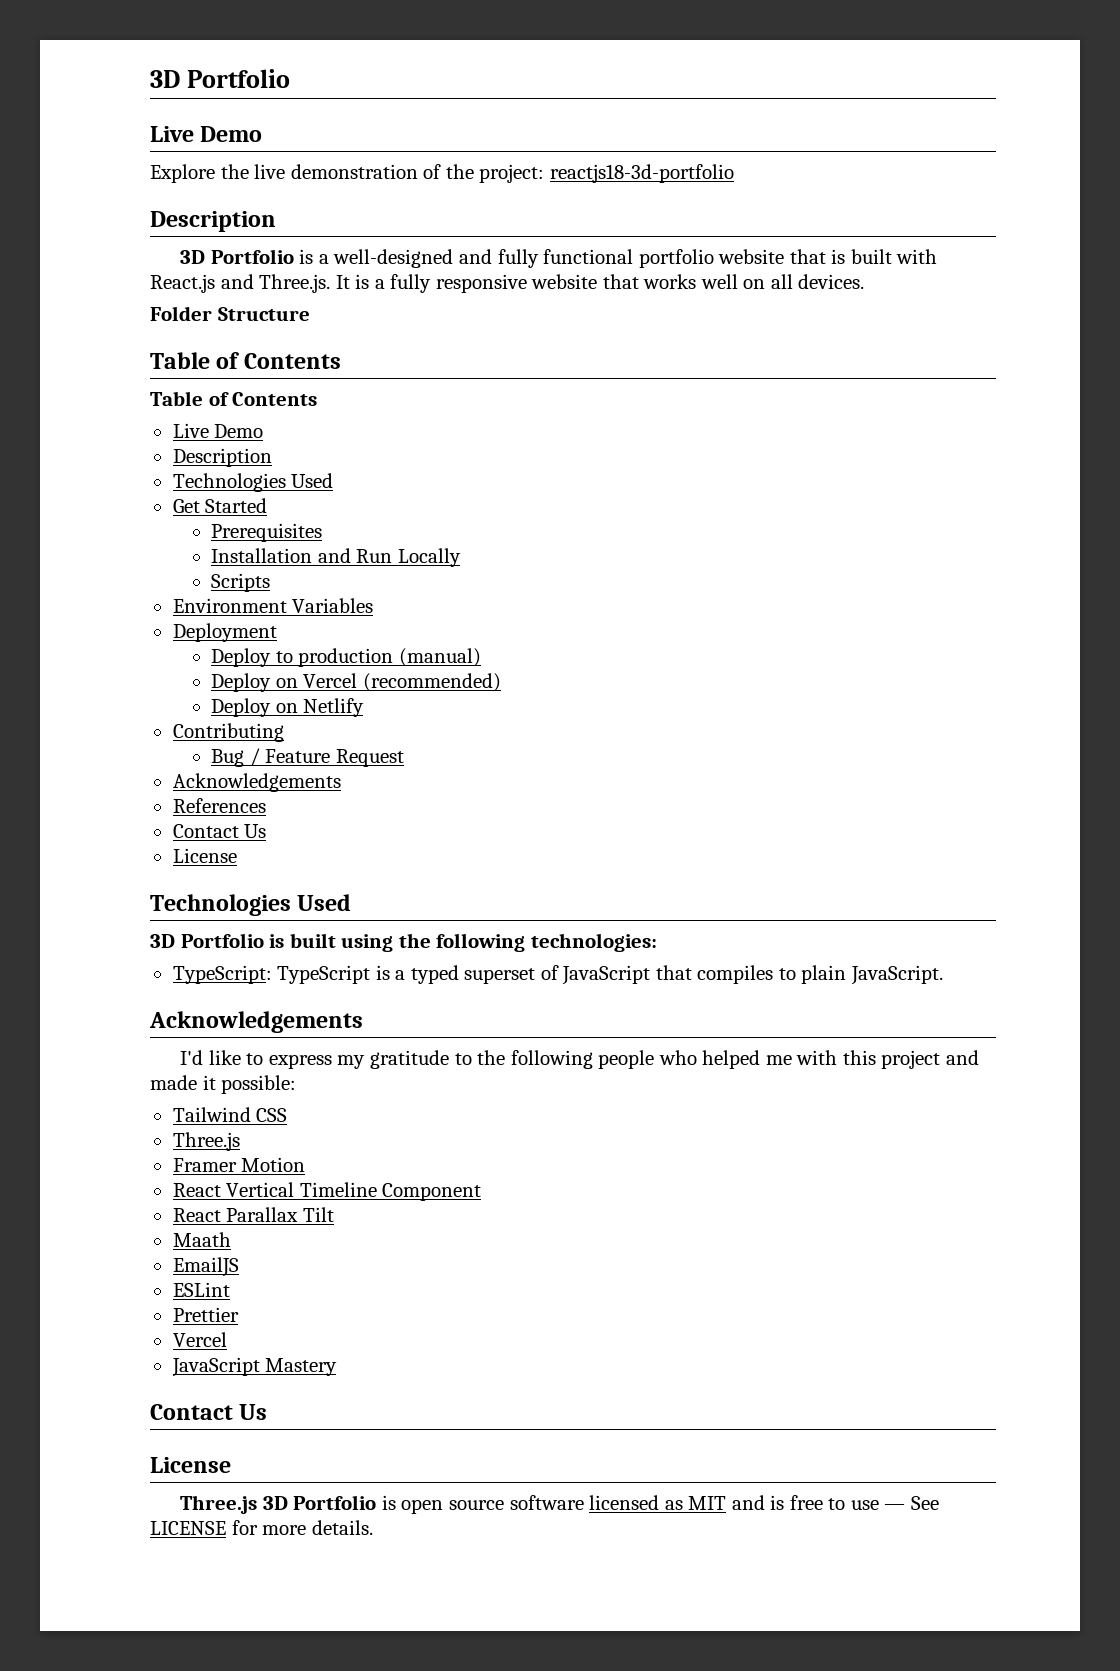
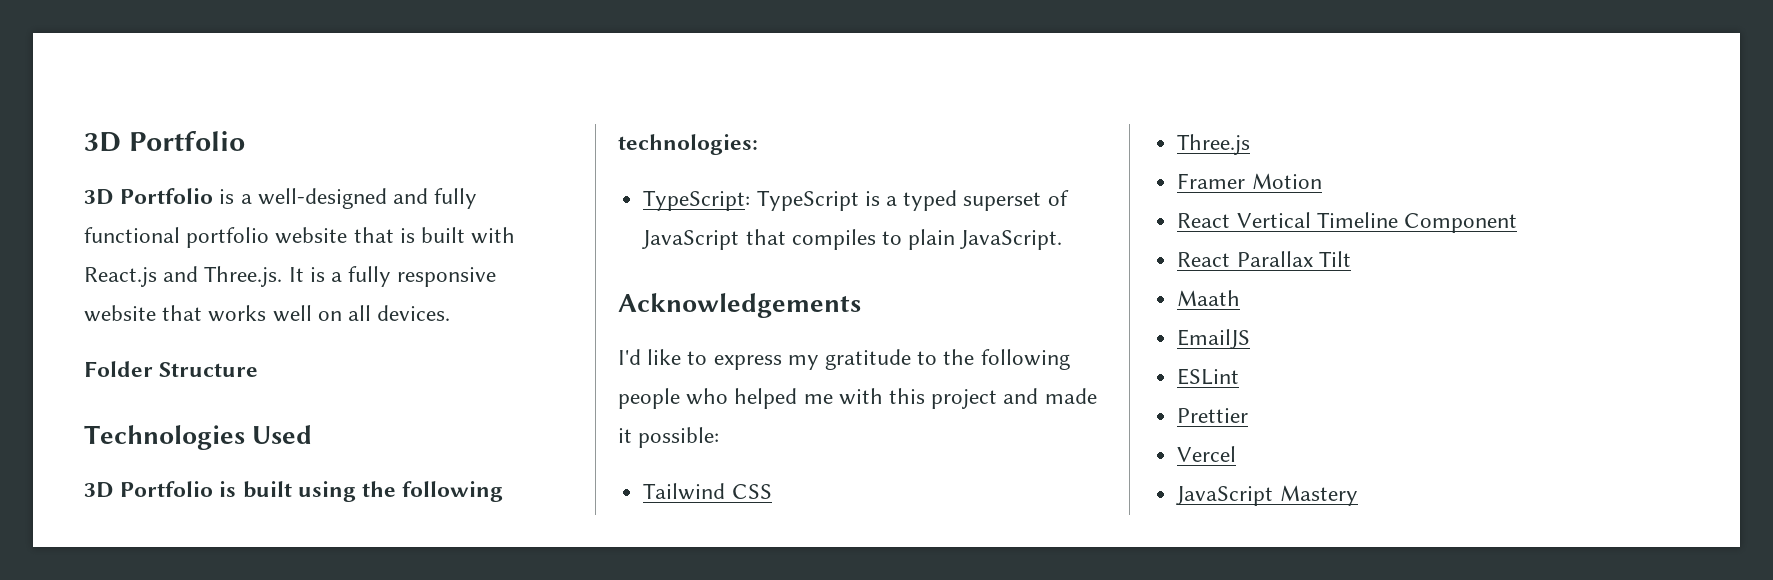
[150,69,291,88] [150,126,263,142] [150,164,734,183] [150,211,276,232] 3D Portfolio // Live Demo // Explore the live demonstration of the project: reactjs18-3d-portfolio // Description -> [84,131,245,152] 3D Portfolio
[150,352,341,369] [150,391,318,406] [172,423,264,438] [172,448,272,467] [172,473,334,492] [172,498,268,513] [211,523,323,542] [211,548,461,567] [211,573,271,592] [172,598,374,613] [172,623,277,642] [211,648,481,667] [211,673,501,692] [211,698,365,717] [172,723,284,742] [211,748,404,767] [172,773,341,792] [172,798,266,813] [172,824,267,838] [172,848,237,863] // Table of Contents // Table of Contents // Live Demo // Description // Technologies Used // Get Started // Prerequisites // Installation and Run Locally // Scripts // Environment Variables // Deployment // Deploy to production (manual) // Deploy on Vercel (recommended) // Deploy on Netlify // Contributing // Bug / Feature Request // Acknowledgements // References // Contact Us // License -> (259, 369) none
[150,1404,268,1420] [150,1457,231,1473] [180,1495,939,1514] [150,1520,373,1535] // Contact Us // License // Three.js 3D Portfolio is open source software licensed as MIT and is free to use — See LICENSE for more details. -> (1358, 495) none

